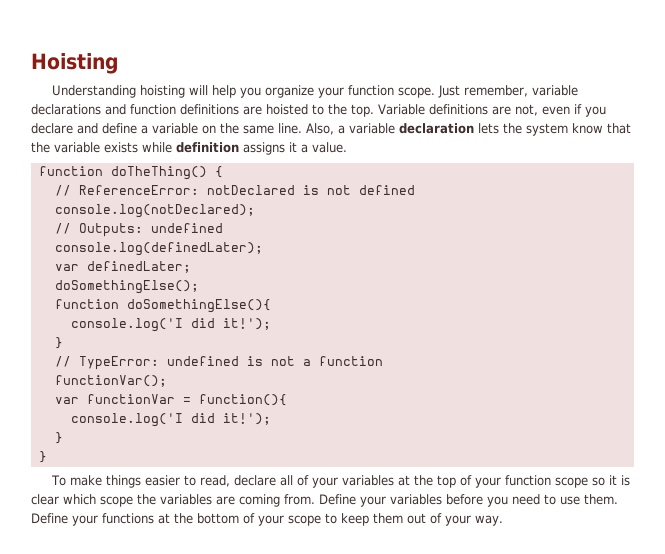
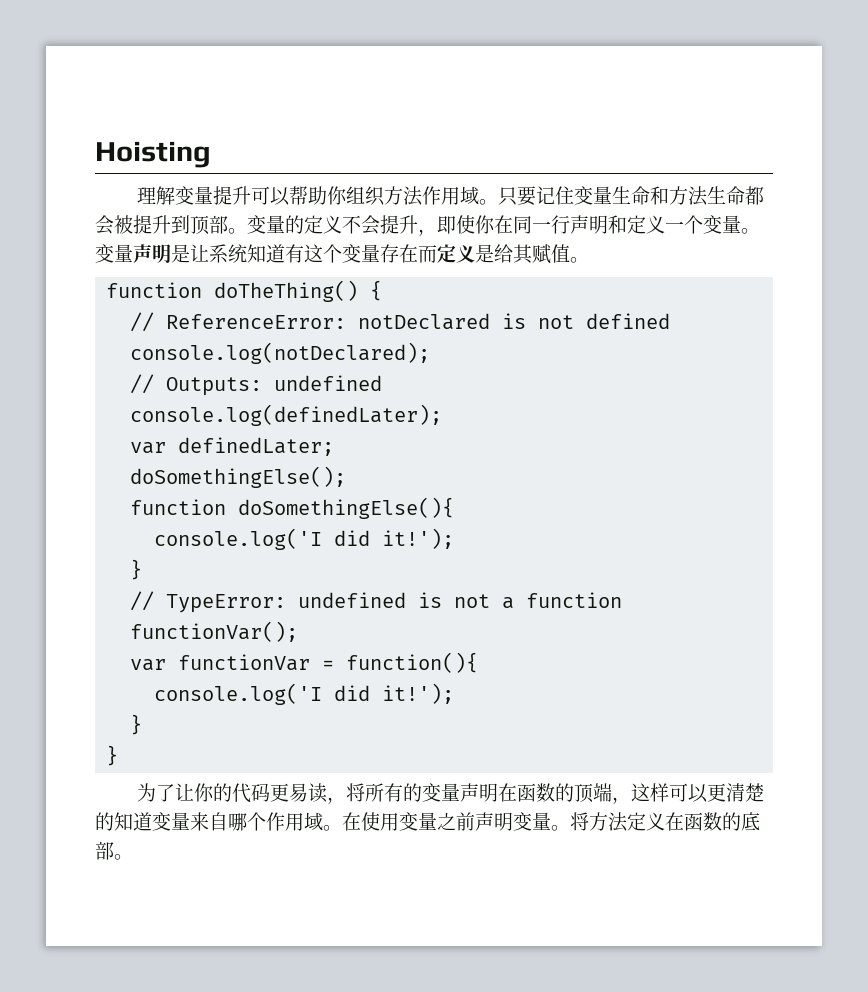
[52,85,579,98] [31,104,606,117] [31,123,631,136] [31,142,347,155] Understanding hoisting will help you organize your function scope. Just remember, variable declarations and function definitions are hoisted to the top. Variable definitions are not, even if you declare and define a variable on the same line. Also, a variable declaration lets the system know that the variable exists while definition assigns it a value. -> [136,186,764,206] [95,215,760,236] [95,244,589,264] 理解变量提升可以帮助你组织方法作用域。只要记住变量生命和方法生命都会被提升到顶部。变量的定义不会提升，即使你在同一行声明和定义一个变量。变量声明是让系统知道有这个变量存在而定义是给其赋值。
[51,475,631,488] [31,494,618,507] [31,513,503,526] To make things easier to read, declare all of your variables at the top of your function scope so it is clear which scope the variables are coming from. Define your variables before you need to use them. Define your functions at the bottom of your scope to keep them out of your way. -> [136,783,764,804] [95,812,760,832] [95,841,133,860] 为了让你的代码更易读，将所有的变量声明在函数的顶端，这样可以更清楚的知道变量来自哪个作用域。在使用变量之前声明变量。将方法定义在函数的底部。

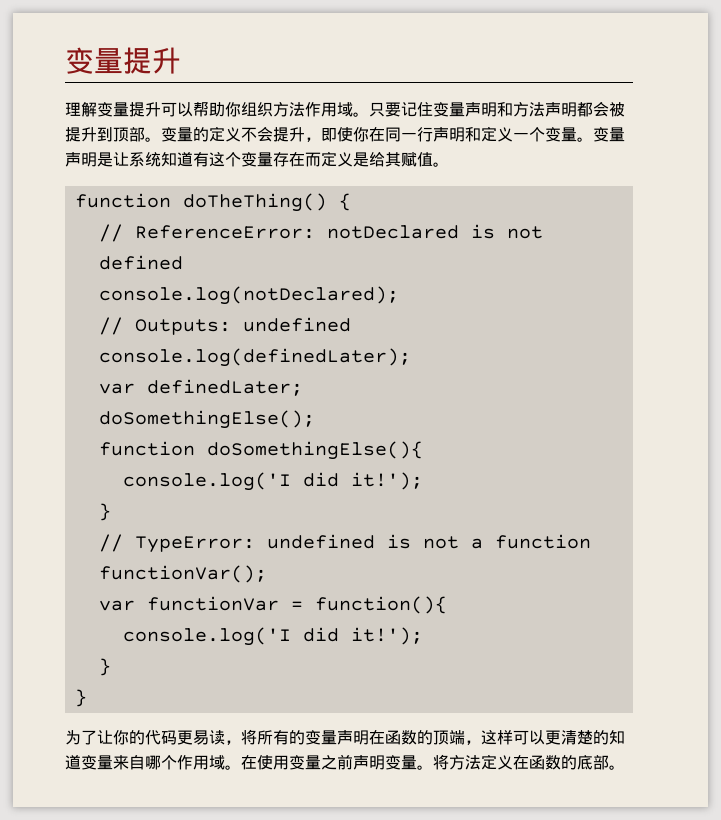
[95,141,211,168] Hoisting -> [65,47,181,74] 变量提升
[611,186,745,206] 生命和方法生命 -> [465,102,577,117] 声明和方法声明

